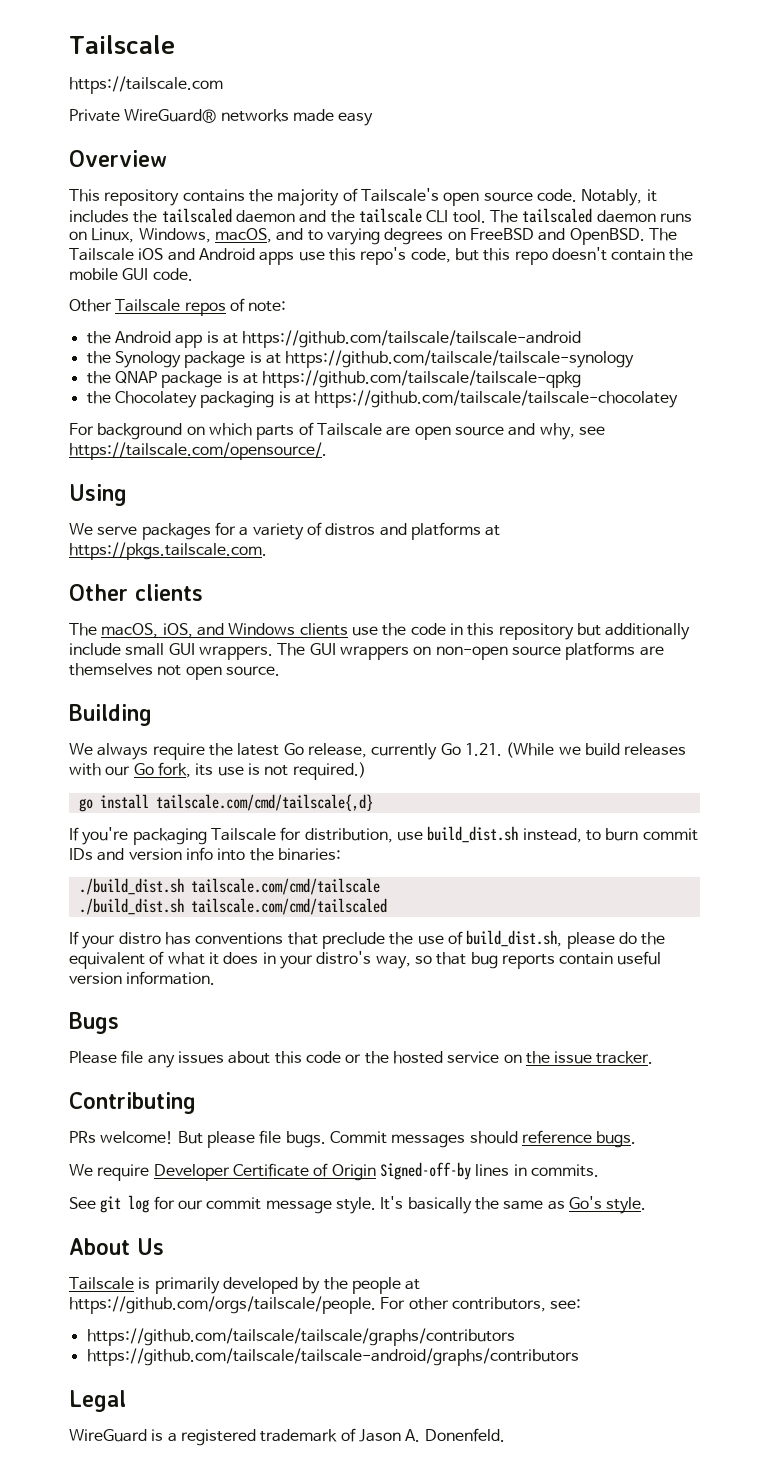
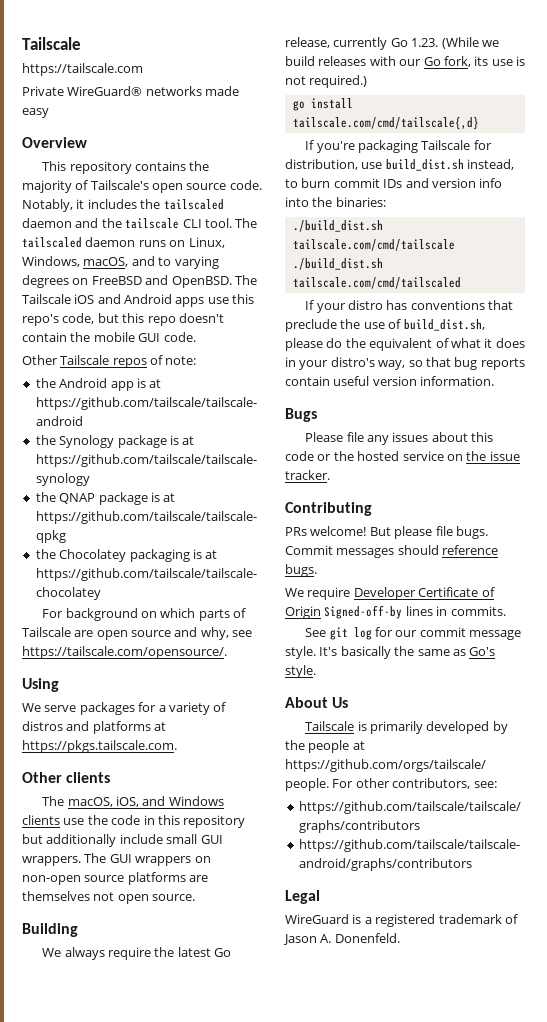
[464,743,502,756] 1.21. -> [411,38,439,47] 1.23.

